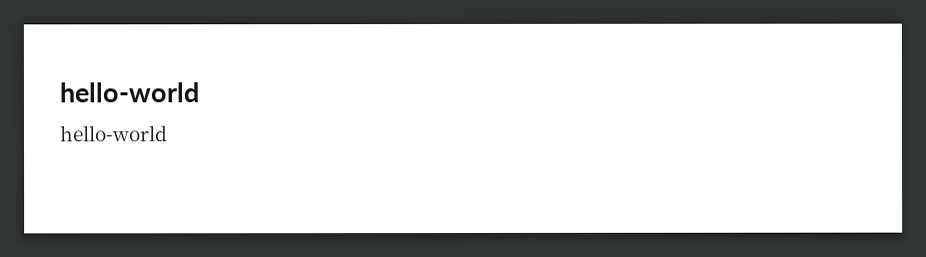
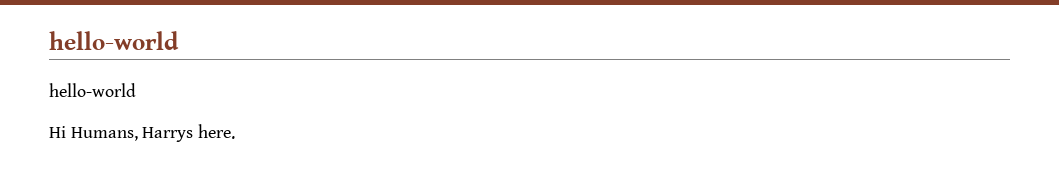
(168, 133) none -> [49,124,236,142] // Hi Humans, Harrys here.

